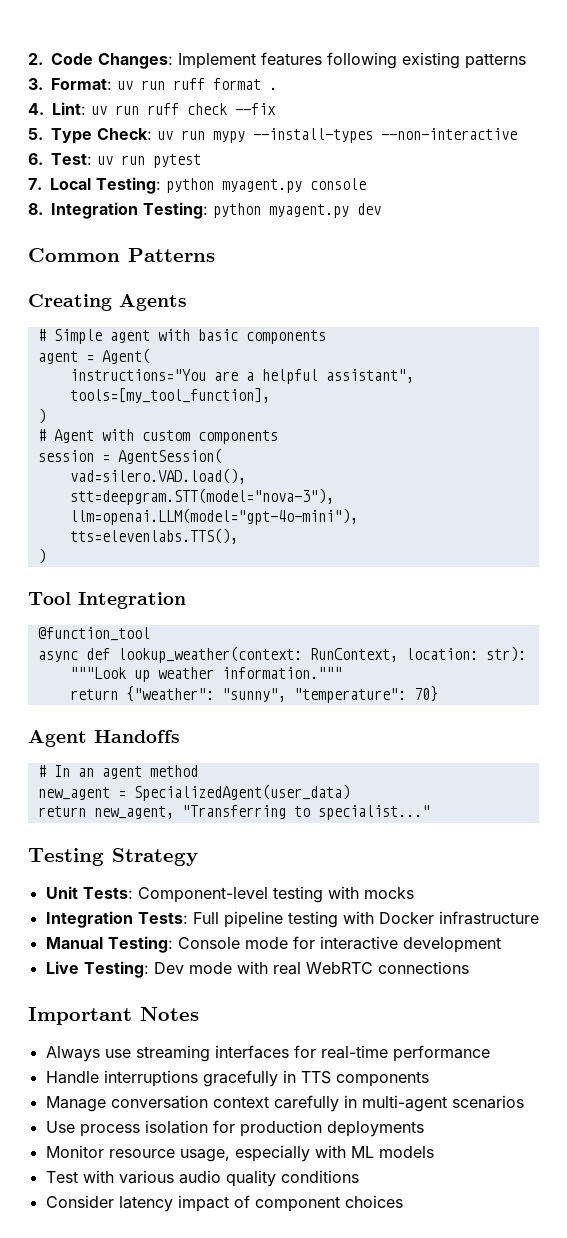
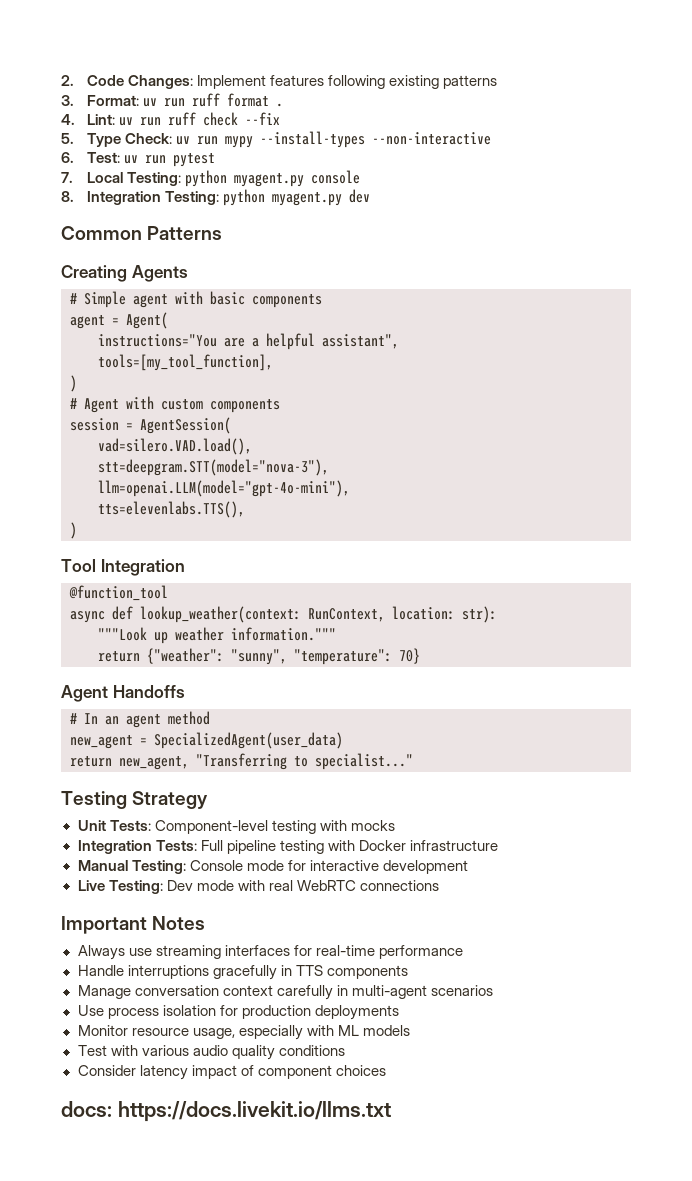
(403, 1201) none -> [61,1101,391,1122] // docs: https://docs.livekit.io/llms.txt

